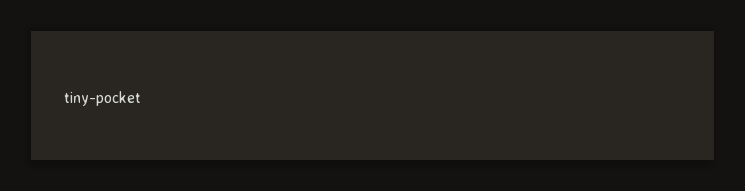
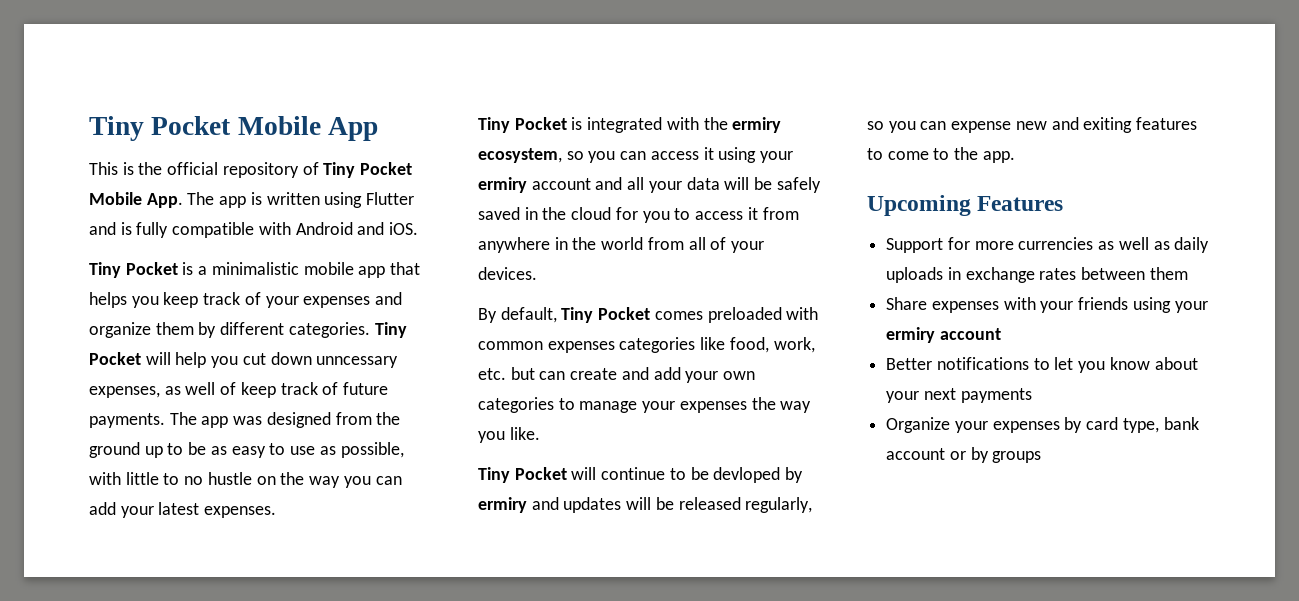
[64,91,141,106] tiny-pocket -> [89,116,379,141] [89,162,413,178] [89,192,415,208] [89,222,419,238] [89,262,421,278] [89,292,403,308] [89,322,407,338] [89,352,399,368] [89,382,389,398] [89,412,401,428] [89,442,404,458] [89,472,402,488] [89,502,277,518] [478,117,782,133] [478,147,794,163] [478,177,821,193] [478,207,799,223] [478,237,765,253] [478,267,537,280] [478,307,819,323] [478,337,815,353] [478,367,756,383] [478,397,812,413] [478,427,540,443] [478,467,804,483] [478,497,813,513] [867,117,1198,133] [867,147,1015,163] [867,195,1064,216] [886,237,1210,253] [886,267,1188,283] [886,297,1208,313] [886,327,1001,343] [886,357,1198,373] [886,388,1032,403] [886,417,1199,433] [886,447,1042,463] Tiny Pocket Mobile App // This is the official repository of Tiny Pocket Mobile App. The app is written using Flutter and is fully compatible with Android and iOS. // Tiny Pocket is a minimalistic mobile app that helps you keep track of your expenses and organize them by different categories. Tiny Pocket will help you cut down unncessary expenses, as well of keep track of future payments. The app was designed from the ground up to be as easy to use as possible, with little to no hustle on the way you can add your latest expenses. // Tiny Pocket is integrated with the ermiry ecosystem, so you can access it using your ermiry account and all your data will be safely saved in the cloud for you to access it from anywhere in the world from all of your devices. // By default, Tiny Pocket comes preloaded with common expenses categories like food, work, etc. but can create and add your own categories to manage your expenses the way you like. // Tiny Pocket will continue to be devloped by ermiry and updates will be released regularly, so you can expense new and exiting features to come to the app. // Upcoming Features // Support for more currencies as well as daily uploads in exchange rates between them // Share expenses with your friends using your ermiry account // Better notifications to let you know about your next payments // Organize your expenses by card type, bank account or by groups

